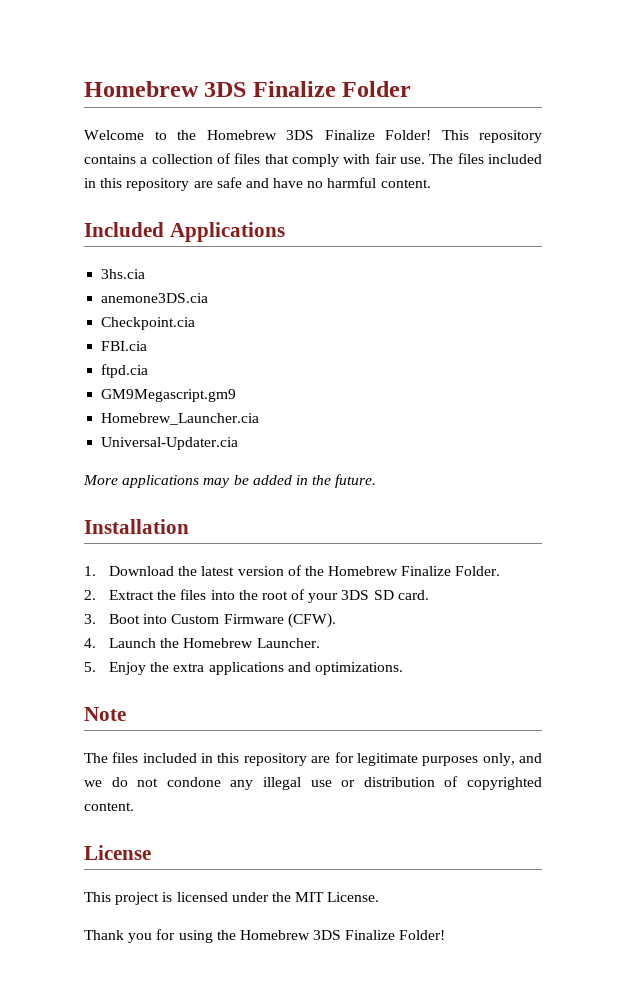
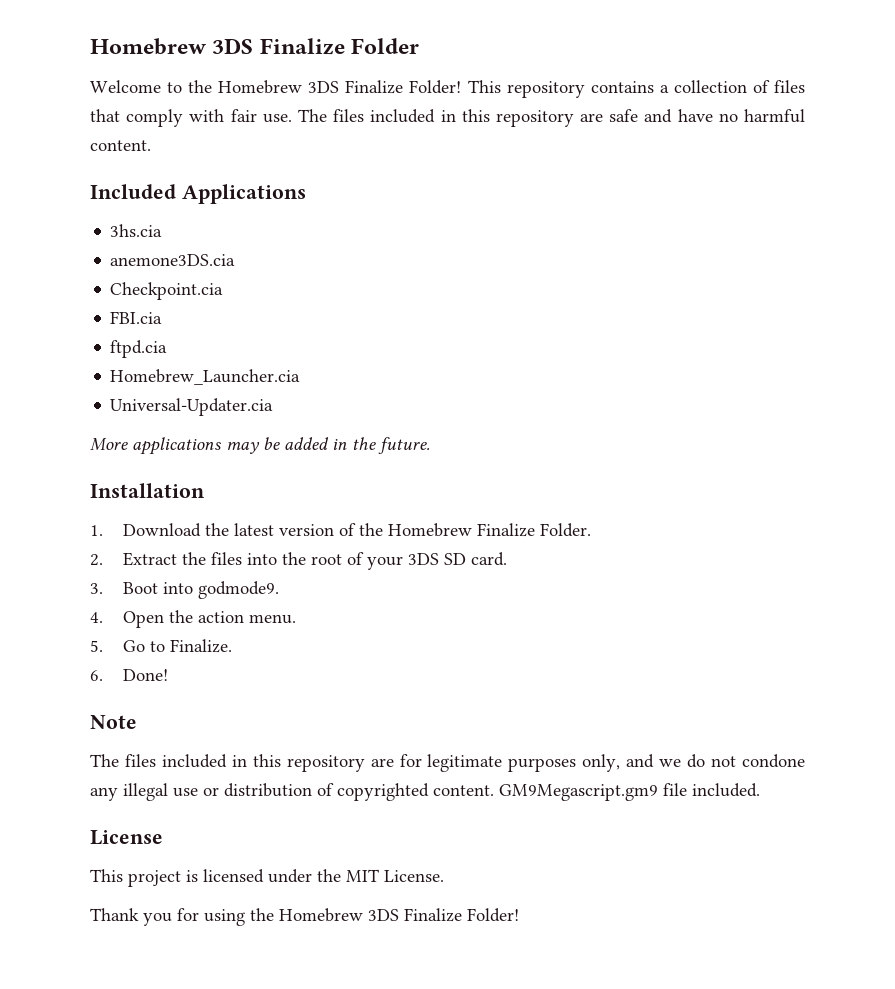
[101,389,237,402] // GM9Megascript.gm9 -> (168, 349) none
[171,613,336,628] [84,638,320,648] [84,662,403,675] Custom Firmware (CFW). // 4. Launch the Homebrew Launcher. // 5. Enjoy the extra applications and optimizations. -> [198,581,280,599] [90,610,297,628] [90,639,233,653] [90,669,169,681] godmode9. // 4. Open the action menu. // 5. Go to Finalize. // 6. Done!
(134, 806) none -> [499,783,760,801] GM9Megascript.gm9 file included.

